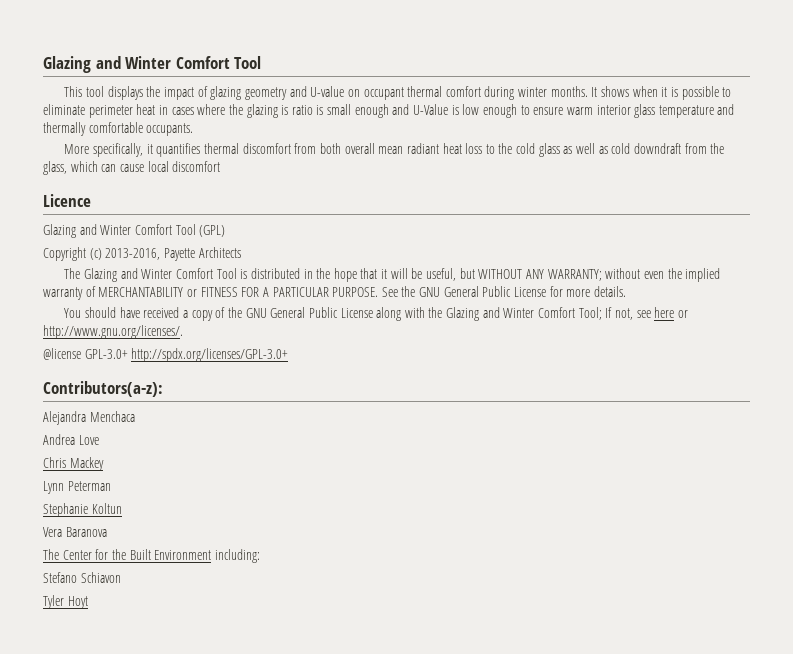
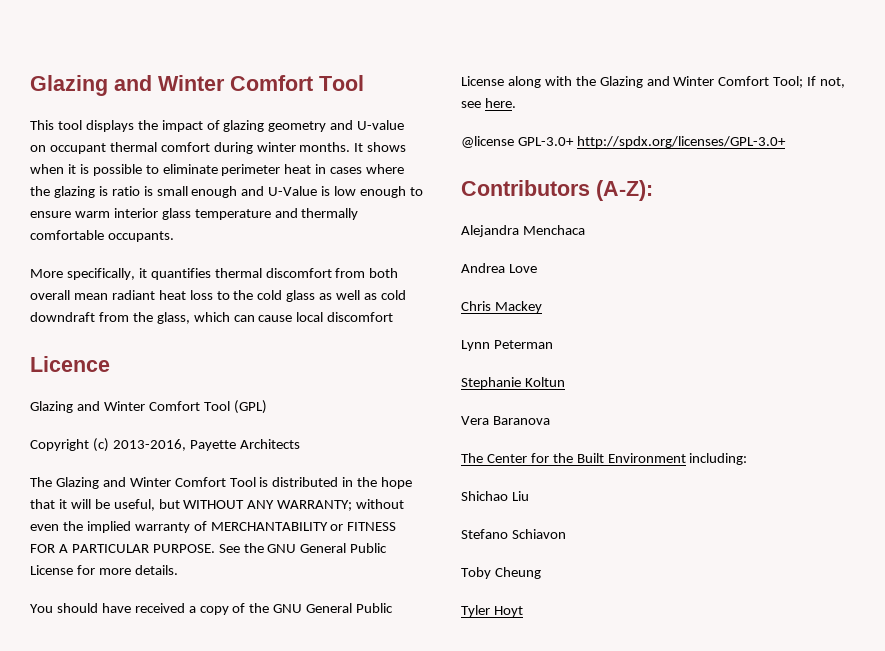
[654,307,688,318] [43,325,183,339] here or http://www.gnu.org/licenses/. -> [484,98,516,108] here.
[43,381,163,397] Contributors(a-z): -> [461,180,653,201] Contributors (A-Z):
(260, 556) none -> [461,491,529,501] // Shichao Liu
(121, 577) none -> [461,567,541,579] // Toby Cheung

